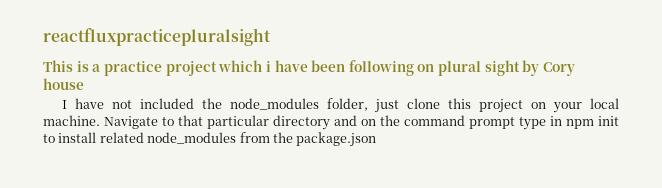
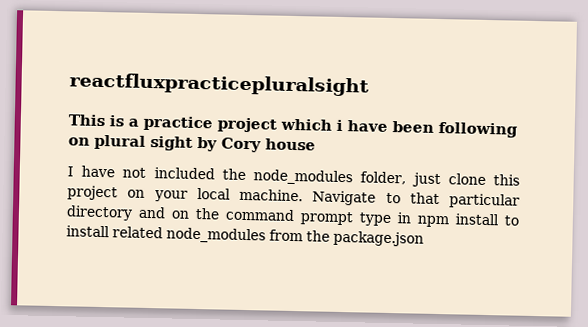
[598,116,619,126] init -> [455,213,499,226] install

